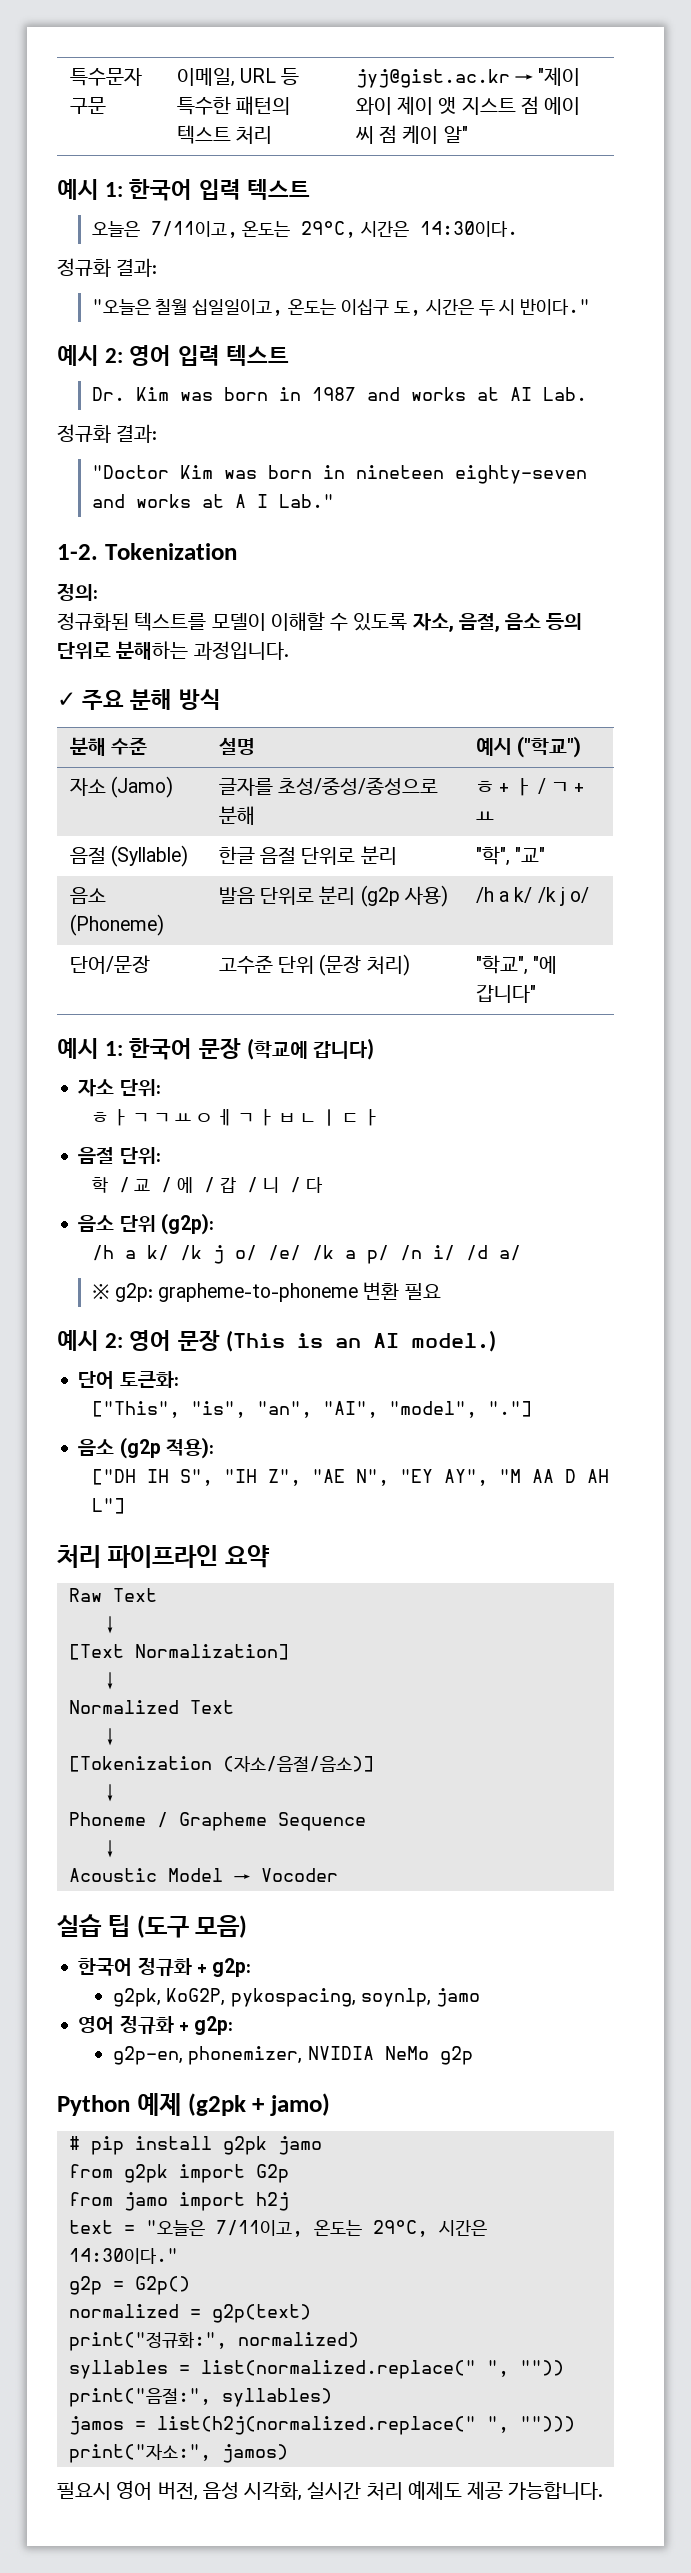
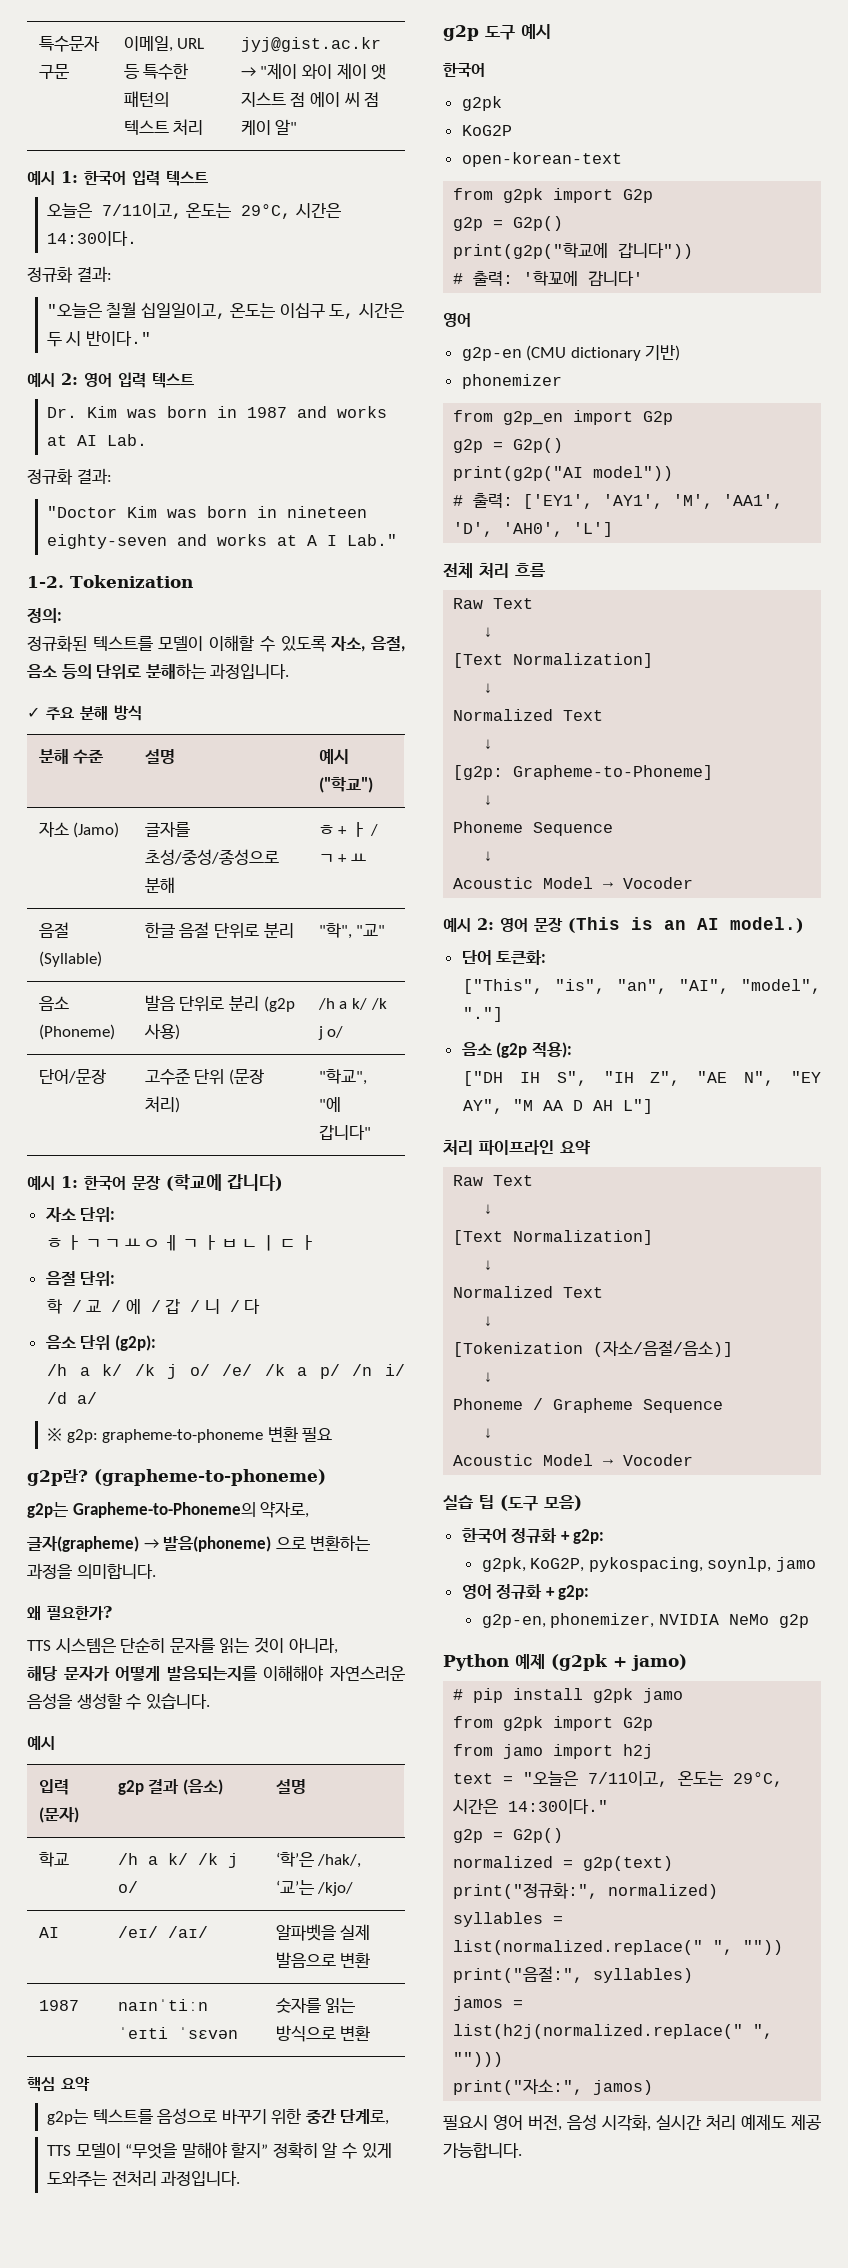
(441, 1291) none -> [27,1469,326,1486] [27,1501,310,1518] [27,1535,371,1552] [27,1563,156,1579] [27,1606,112,1620] [27,1637,338,1654] [27,1665,405,1682] [27,1693,210,1710] [27,1736,55,1750] [38,1779,69,1795] [38,1807,79,1823] [117,1779,223,1795] [275,1779,306,1794] [38,1852,69,1867] [117,1853,238,1868] [117,1881,138,1893] [275,1852,362,1868] [275,1880,354,1896] [38,1927,59,1938] [117,1926,208,1938] [275,1924,371,1941] [275,1952,371,1968] [38,2000,79,2011] [117,1999,208,2011] [117,2027,238,2039] [275,1998,356,2013] [275,2025,371,2042] [27,2077,90,2092] [46,2108,390,2125] [46,2142,392,2159] [46,2170,241,2187] [443,24,551,41] [443,63,485,77] [461,96,502,111] [461,125,512,136] [461,152,622,167] [453,188,654,203] [453,216,564,231] [453,243,694,259] [453,271,644,286] [443,313,471,327] [461,345,681,361] [461,374,562,389] [453,410,674,425] [453,438,564,453] [453,466,674,481] [453,493,784,509] [453,522,614,537] [443,563,546,578] [453,598,534,609] [483,627,494,637] [453,653,654,668] [483,683,494,693] [453,709,604,721] [483,739,494,749] [453,765,714,780] [483,795,494,805] [453,821,614,836] [483,851,494,861] [453,877,694,889] // g2p란? (grapheme-to-phoneme) // g2p는 Grapheme-to-Phoneme의 약자로, // 글자(grapheme) → 발음(phoneme) 으로 변환하는 과정을 의미합니다. // 왜 필요한가? // TTS 시스템은 단순히 문자를 읽는 것이 아니라, // 해당 문자가 어떻게 발음되는지를 이해해야 자연스러운 음성을 생성할 수 있습니다. // 예시 // 입력 (문자) | g2p 결과 (음소) | 설명 // 학교 | /h a k/ /k j o/ | ‘학’은 /hak/, ‘교’는 /kjo/ // AI | /eɪ/ /aɪ/ | 알파벳을 실제 발음으로 변환 // 1987 | naɪnˈtiːn ˈeɪti ˈsɛvən | 숫자를 읽는 방식으로 변환 // 핵심 요약 // g2p는 텍스트를 음성으로 바꾸기 위한 중간 단계로, // TTS 모델이 “무엇을 말해야 할지” 정확히 알 수 있게 도와주는 전처리 과정입니다. // g2p 도구 예시 // 한국어 // g2pk // KoG2P // open-korean-text // from g2pk import G2p // g2p = G2p() // print(g2p("학교에 갑니다")) // # 출력: '학꾜에 감니다' // 영어 // g2p-en (CMU dictionary 기반) // phonemizer // from g2p_en import G2p // g2p = G2p() // print(g2p("AI model")) // # 출력: ['EY1', 'AY1', 'M', 'AA1', 'D', 'AH0', 'L'] // 전체 처리 흐름 // Raw Text // ↓ // [Text Normalization] // ↓ // Normalized Text // ↓ // [g2p: Grapheme-to-Phoneme] // ↓ // Phoneme Sequence // ↓ // Acoustic Model → Vocoder

